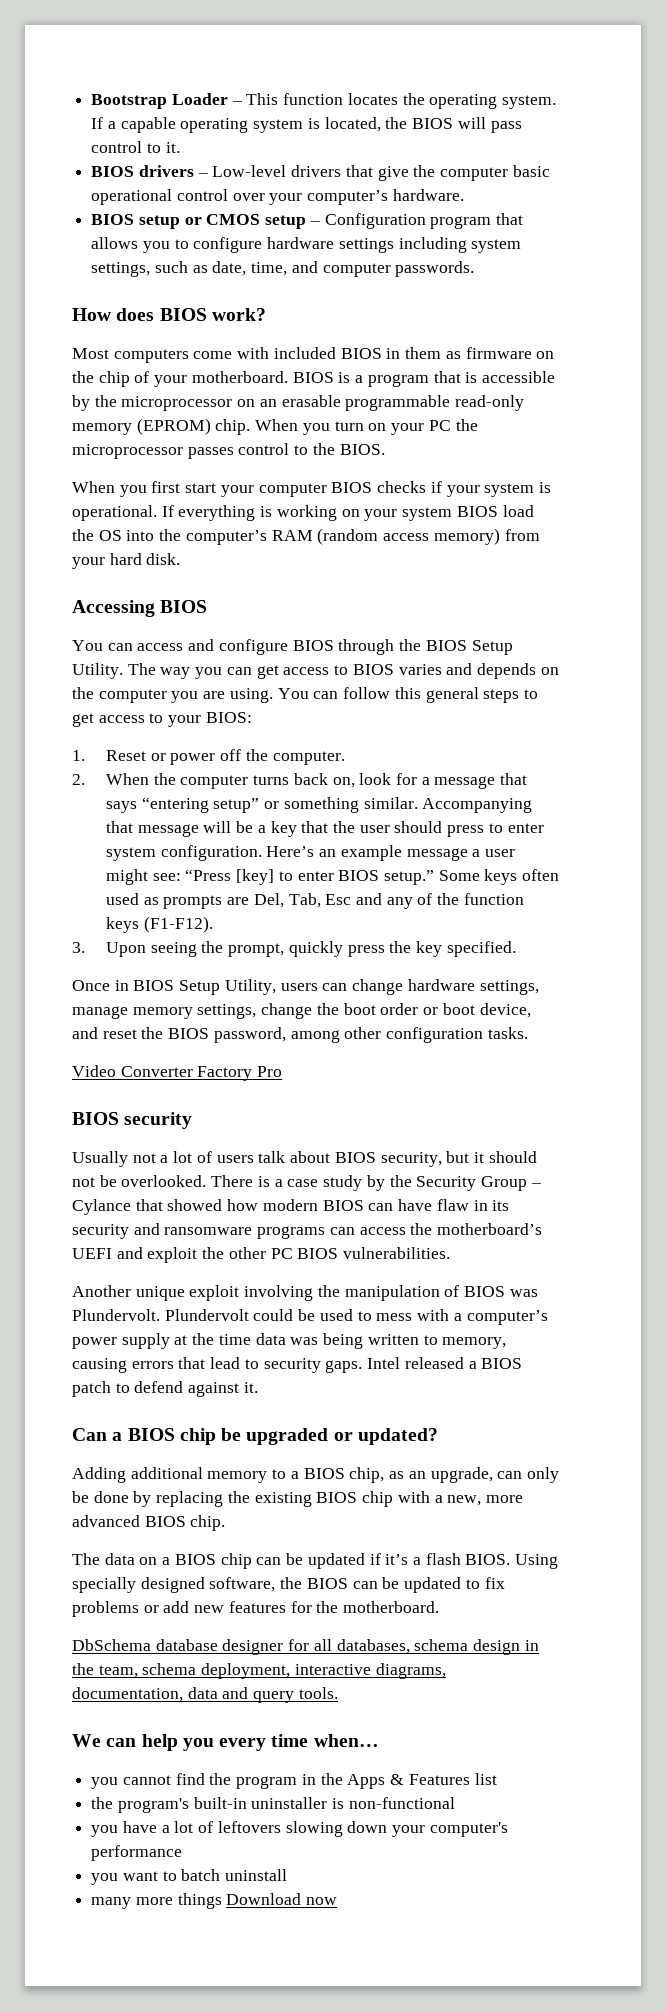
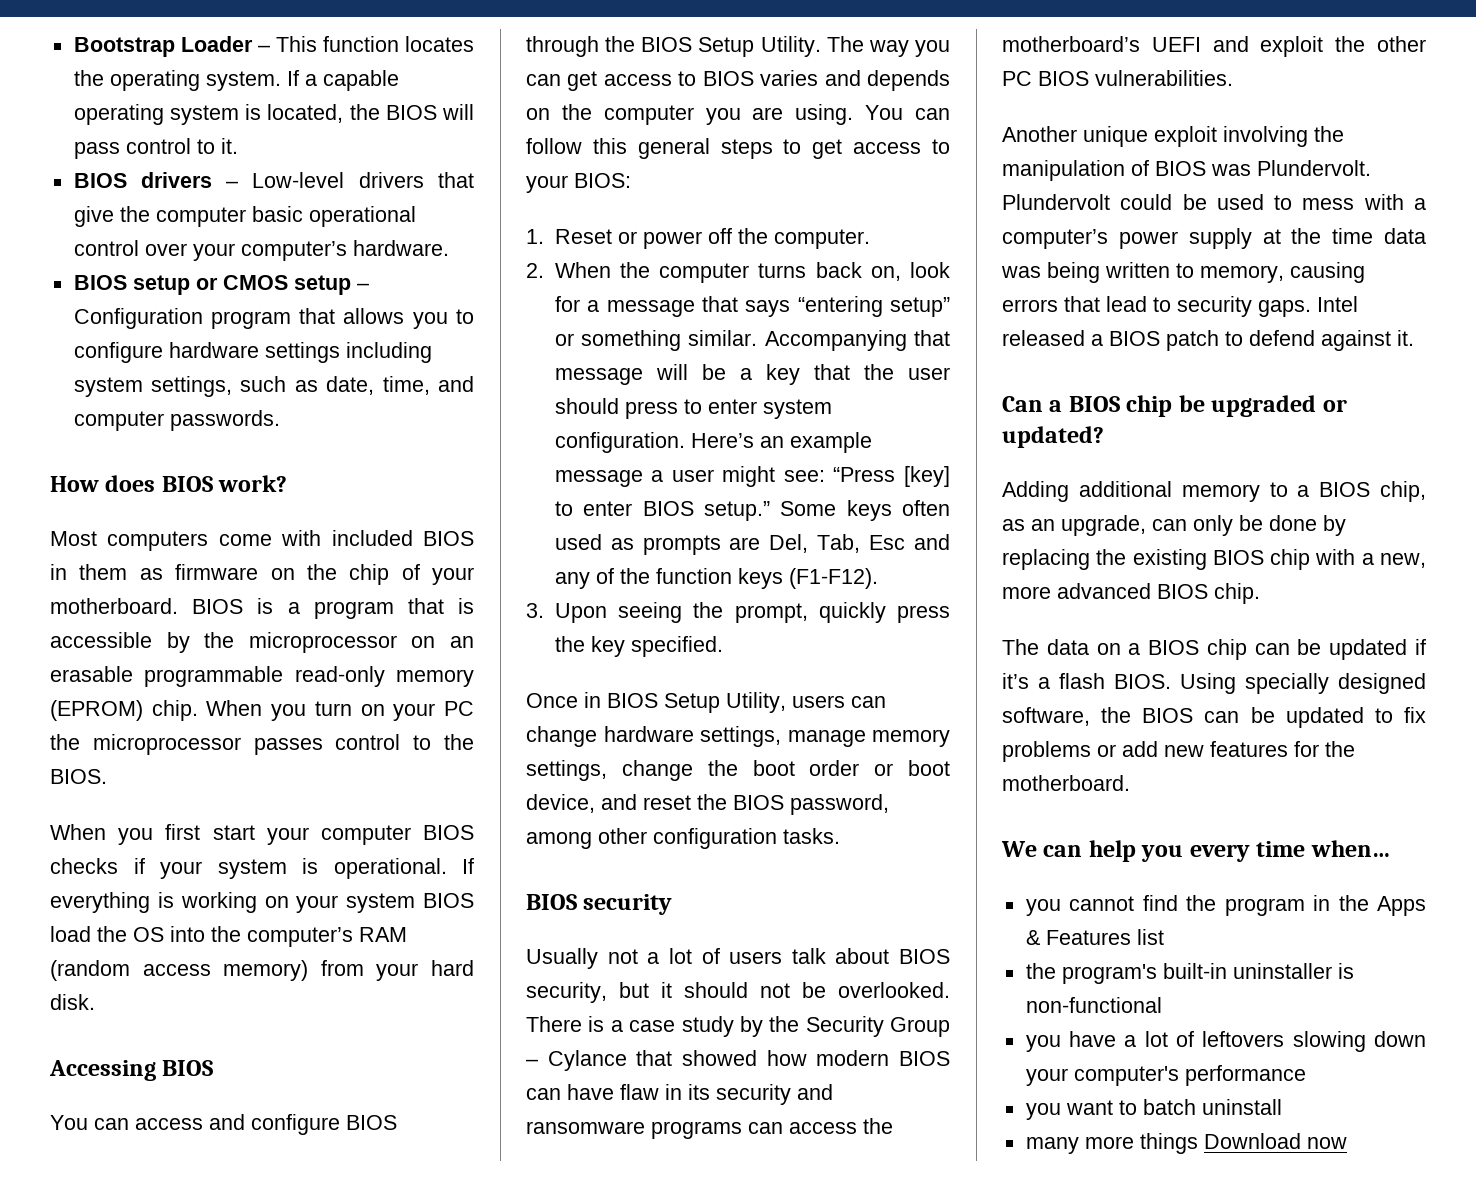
[72,1065,283,1081] // Video Converter Factory Pro -> (840, 836) none
[72,1639,539,1655] [72,1663,446,1679] [72,1687,338,1703] // DbSchema database designer for all databases, schema design in the team, schema deployment, interactive diagrams, documentation, data and query tools. -> (1130, 783) none

